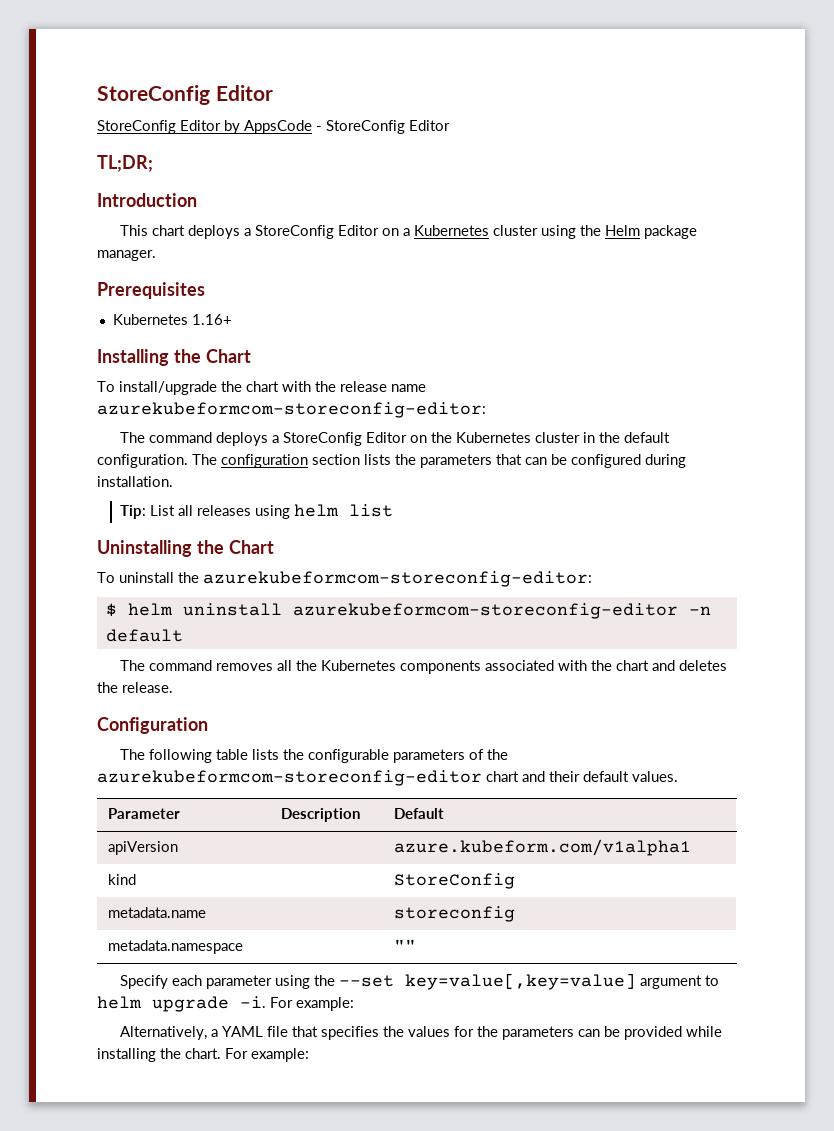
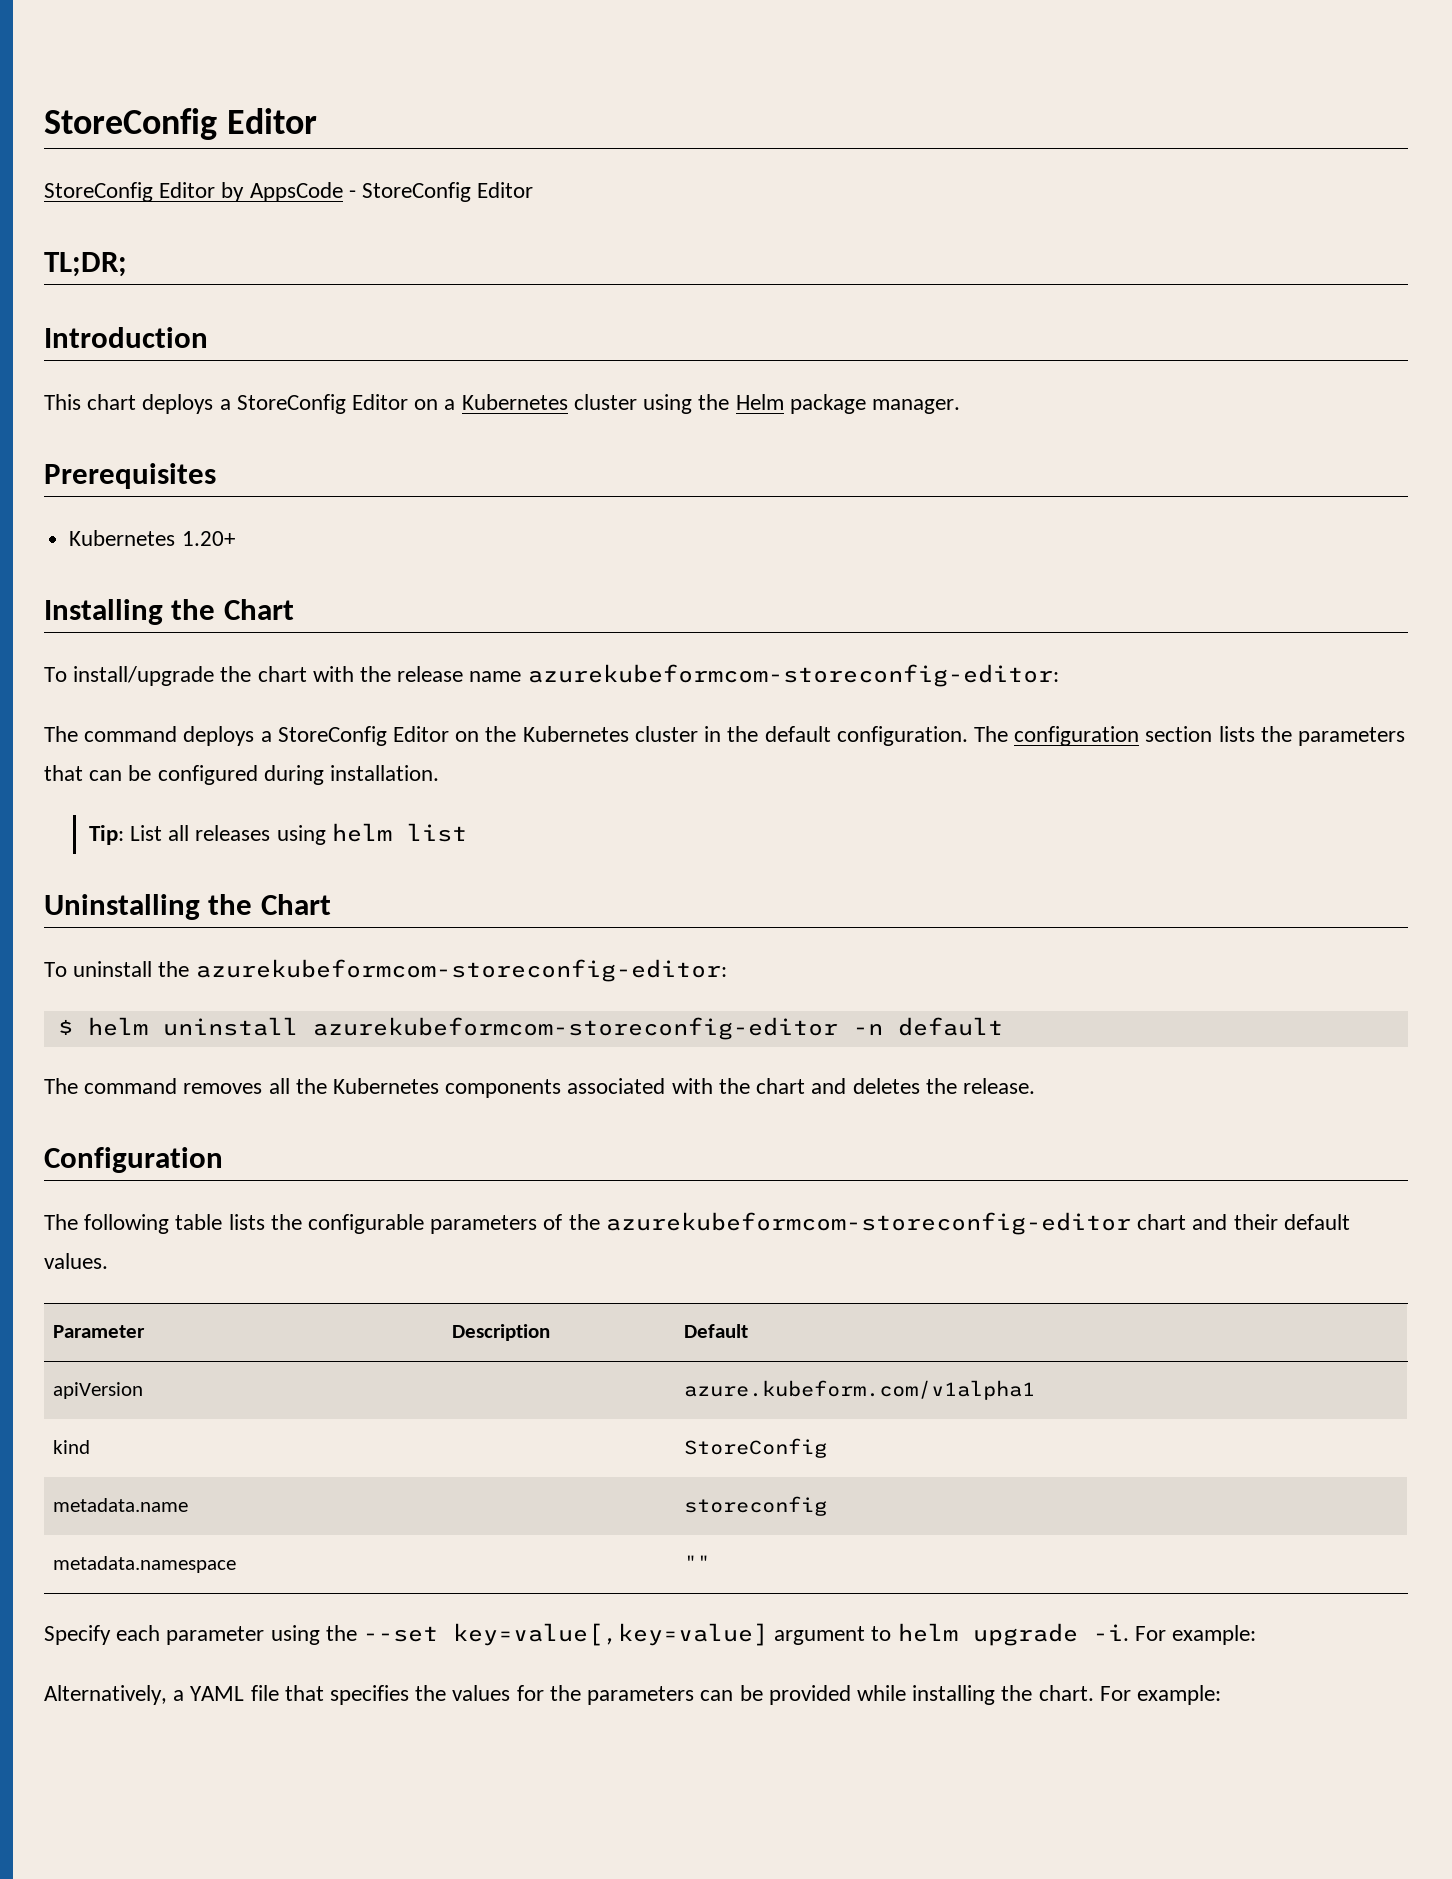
[191,314,232,325] 1.16+ -> [181,531,235,546] 1.20+

